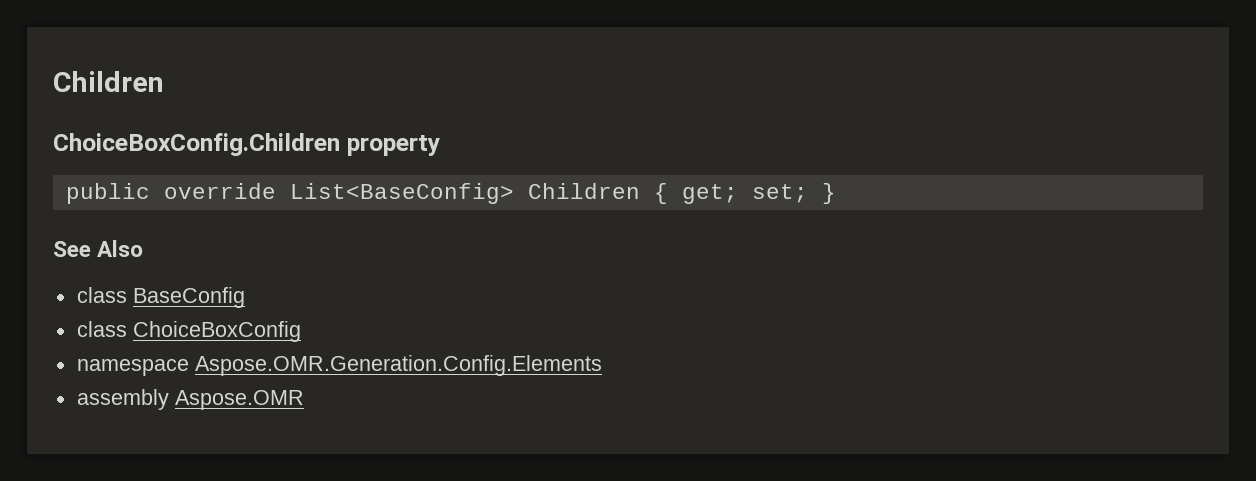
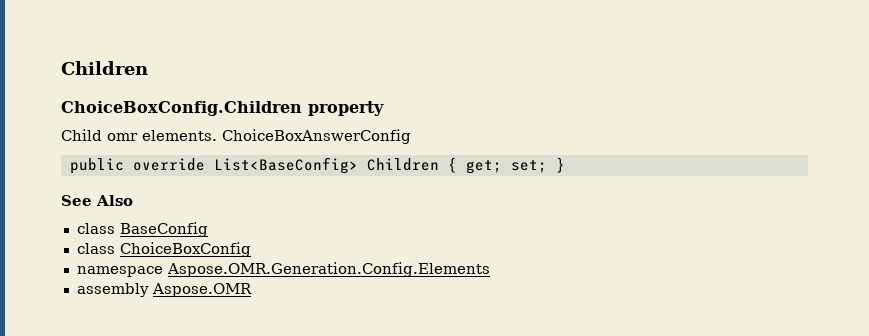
(440, 145) none -> [61,129,411,144] // Child omr elements. ChoiceBoxAnswerConfig

